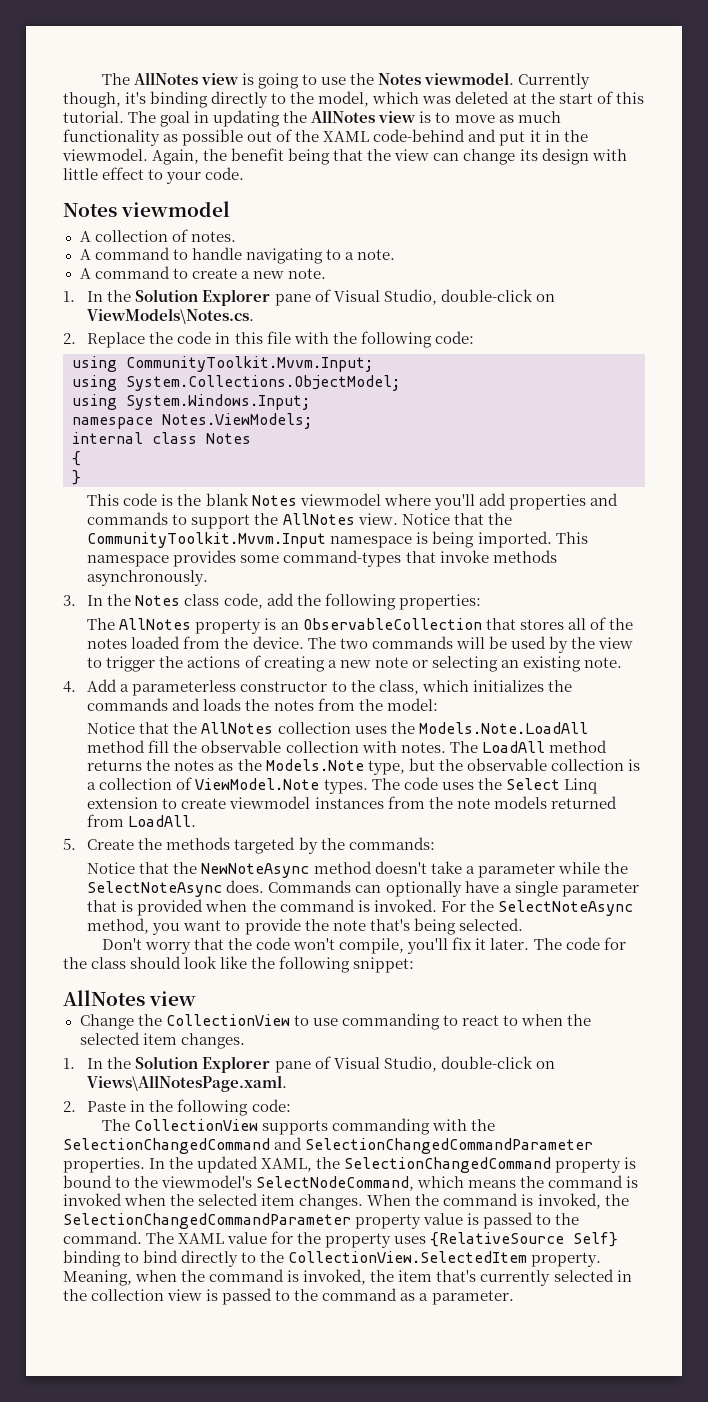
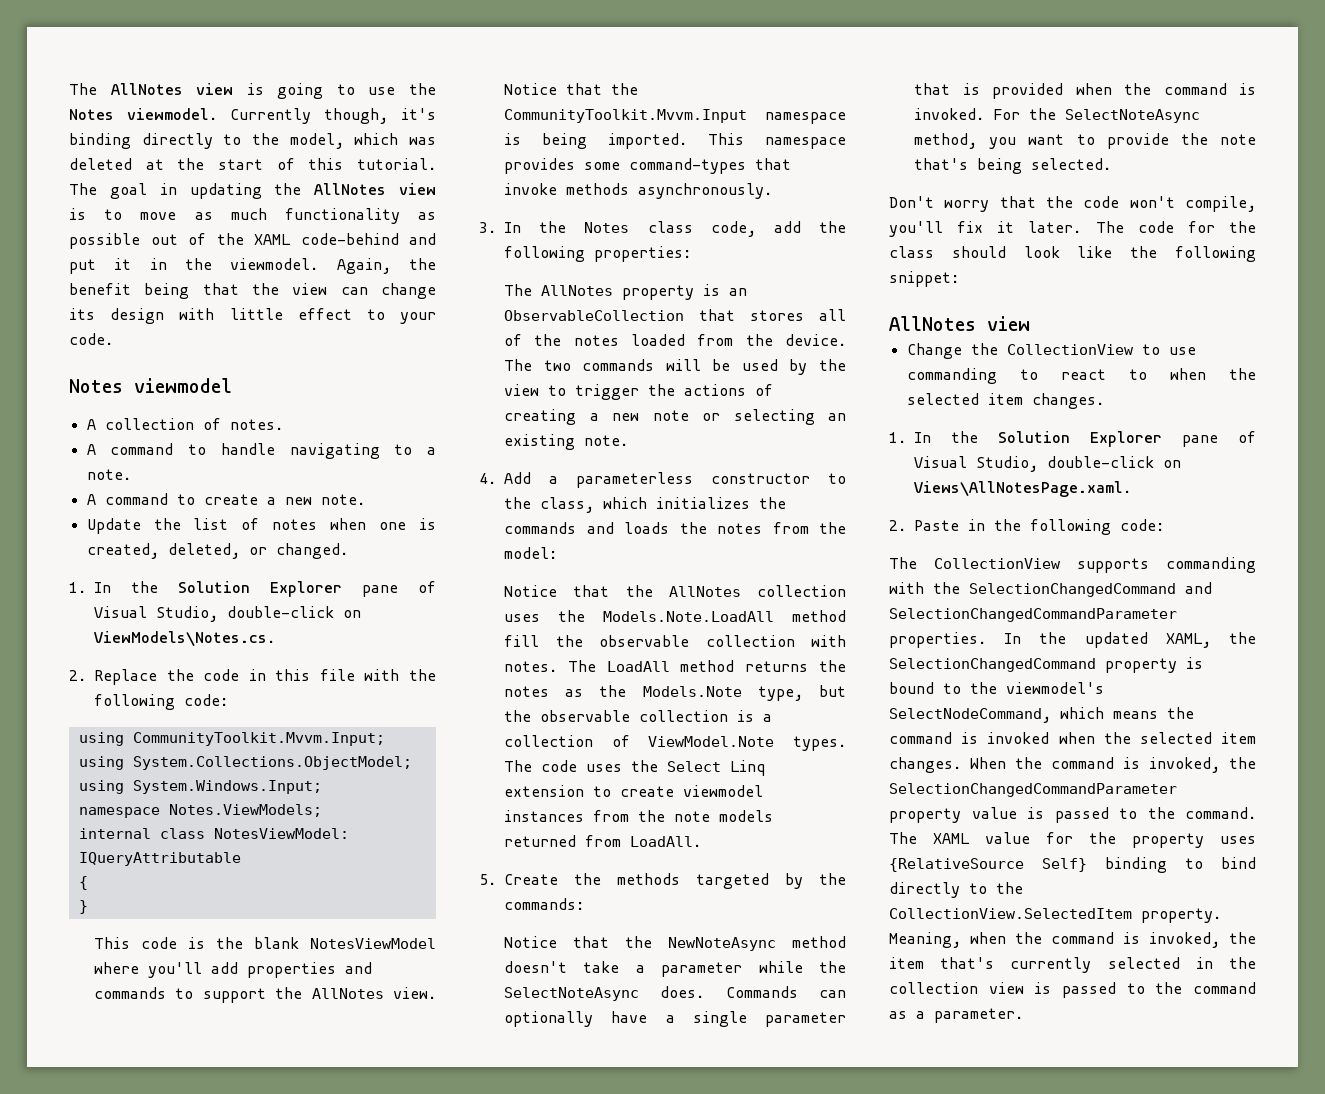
(326, 273) none -> [86,518,436,534] [86,543,348,559] // Update the list of notes when one is created, deleted, or changed.
[206,433,251,444] Notes -> [213,828,349,839] [78,852,241,866] NotesViewModel: IQueryAttributable
[251,493,381,506] Notes viewmodel -> [310,938,437,949] NotesViewModel

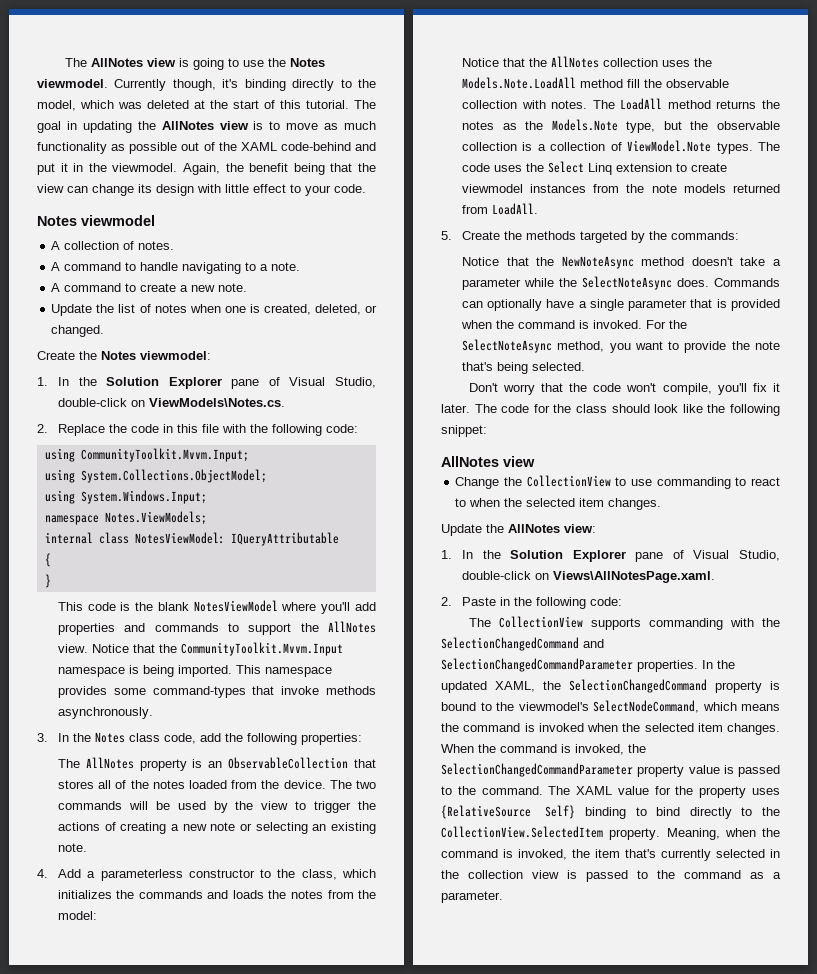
(348, 551) none -> [37,351,211,360] // Create the Notes viewmodel:
(1104, 401) none -> [441,524,596,536] // Update the AllNotes view:

